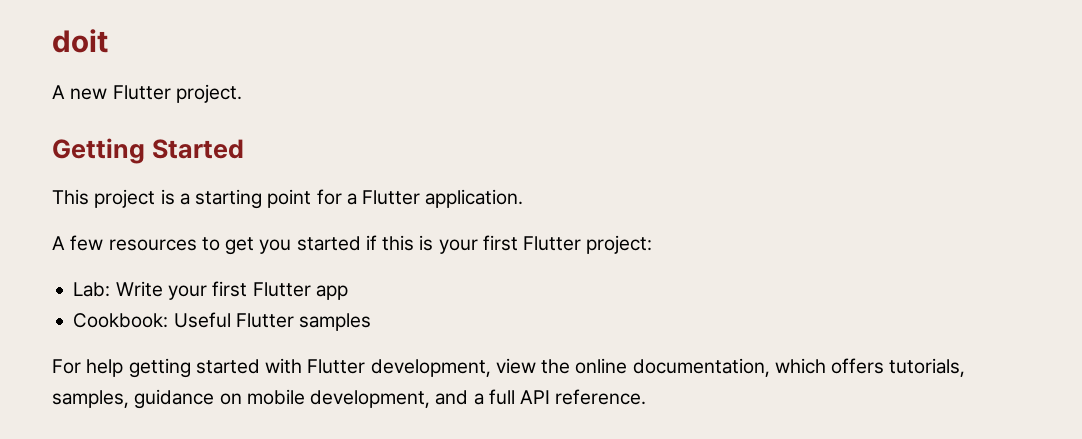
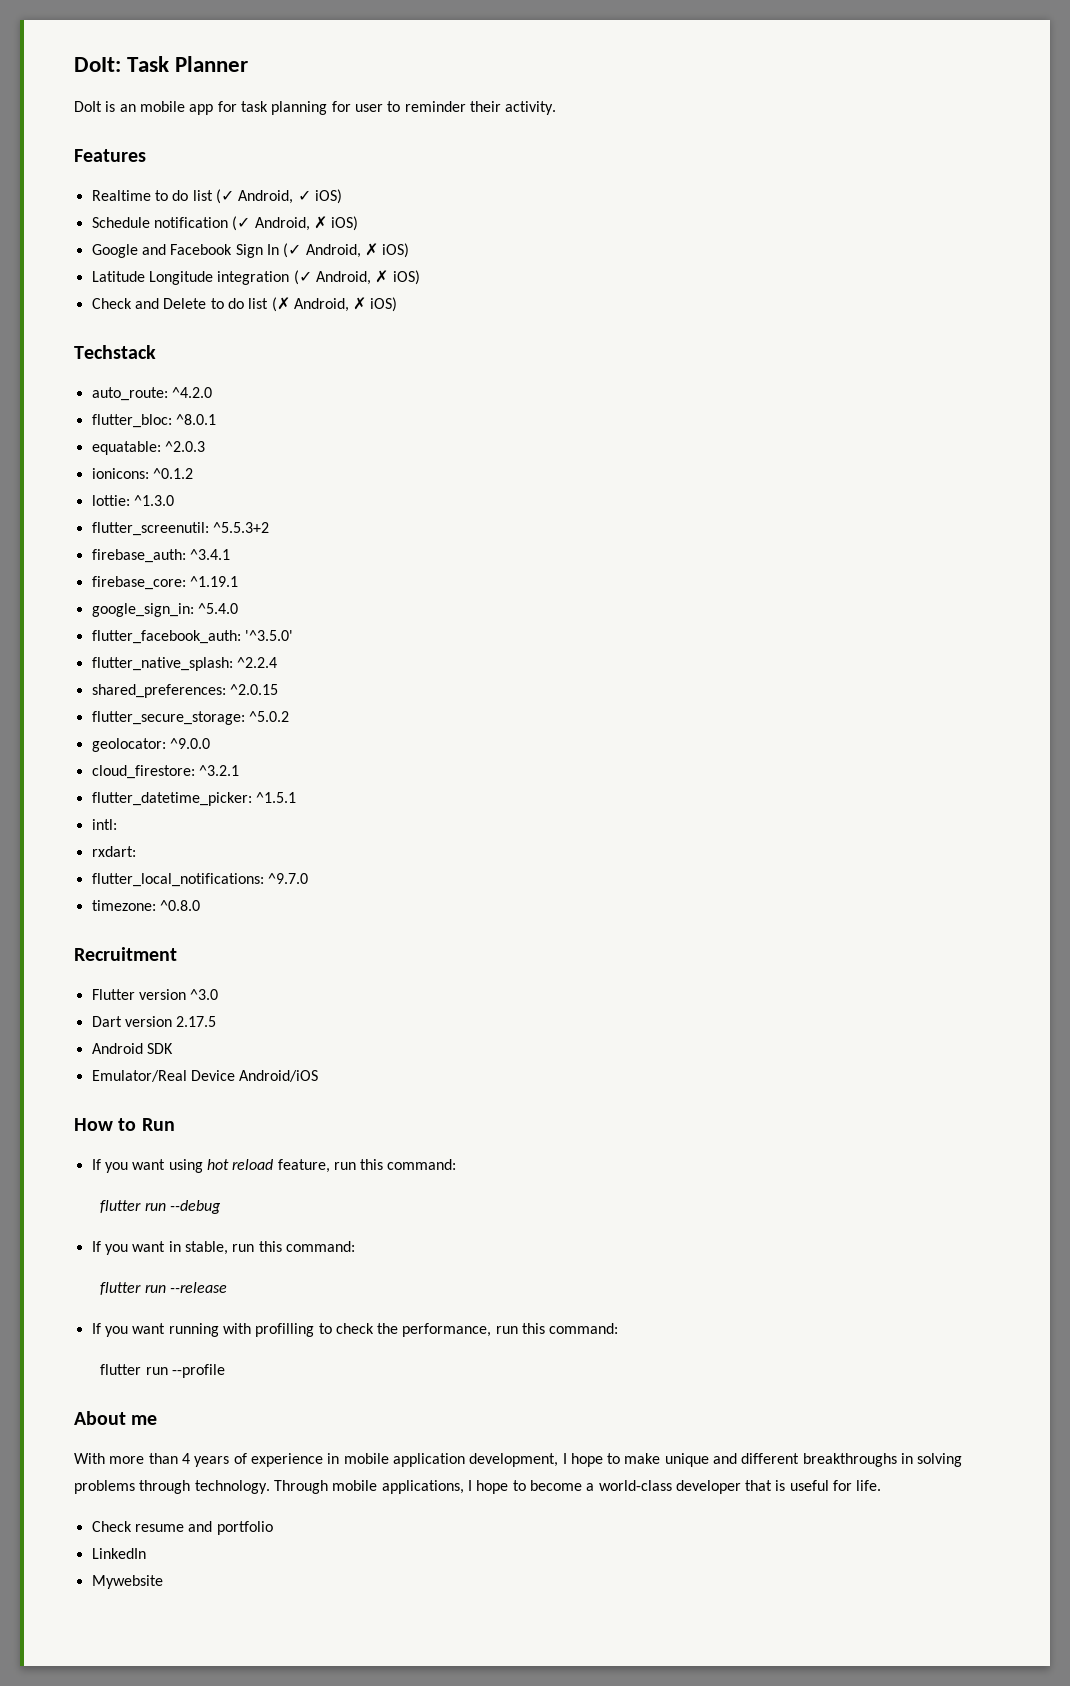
[52,29,108,53] [52,84,242,103] [52,138,245,164] [52,189,524,209] [52,235,653,255] [73,281,348,300] [73,312,372,331] [52,358,966,378] [52,389,647,409] doit // A new Flutter project. // Getting Started // This project is a starting point for a Flutter application. // A few resources to get you started if this is your first Flutter project: // Lab: Write your first Flutter app // Cookbook: Useful Flutter samples // For help getting started with Flutter development, view the online documentation, which offers tutorials, samples, guidance on mobile development, and a full API reference. -> [74,56,249,72] [74,101,557,115] [74,149,146,162] [91,189,342,204] [91,216,359,231] [91,243,410,258] [91,270,420,285] [91,297,398,312] [74,345,156,359] [91,387,212,401] [91,414,216,428] [91,441,205,455] [91,468,193,479] [91,495,174,506] [91,522,269,536] [91,549,230,563] [91,576,238,590] [91,603,238,617] [91,630,293,644] [91,657,277,671] [91,684,278,698] [91,711,289,725] [91,738,210,752] [91,765,239,779] [91,792,296,806] [91,819,117,830] [91,846,136,857] [91,873,308,887] [91,900,200,911] [74,947,177,961] [91,989,219,1000] [91,1016,217,1027] [91,1043,173,1054] [91,1070,319,1082] [74,1118,175,1131] [91,1159,457,1173] [100,1200,221,1214] [91,1241,355,1255] [100,1282,227,1295] [91,1323,619,1337] [100,1364,225,1378] [74,1411,158,1425] [74,1453,963,1467] [74,1480,882,1494] [91,1521,273,1535] [91,1548,146,1559] [91,1575,163,1589] DoIt: Task Planner // DoIt is an mobile app for task planning for user to reminder their activity. // Features // Realtime to do list (✓ Android, ✓ iOS) // Schedule notification (✓ Android, ✗ iOS) // Google and Facebook Sign In (✓ Android, ✗ iOS) // Latitude Longitude integration (✓ Android, ✗ iOS) // Check and Delete to do list (✗ Android, ✗ iOS) // Techstack // auto_route: ^4.2.0 // flutter_bloc: ^8.0.1 // equatable: ^2.0.3 // ionicons: ^0.1.2 // lottie: ^1.3.0 // flutter_screenutil: ^5.5.3+2 // firebase_auth: ^3.4.1 // firebase_core: ^1.19.1 // google_sign_in: ^5.4.0 // flutter_facebook_auth: '^3.5.0' // flutter_native_splash: ^2.2.4 // shared_preferences: ^2.0.15 // flutter_secure_storage: ^5.0.2 // geolocator: ^9.0.0 // cloud_firestore: ^3.2.1 // flutter_datetime_picker: ^1.5.1 // intl: // rxdart: // flutter_local_notifications: ^9.7.0 // timezone: ^0.8.0 // Recruitment // Flutter version ^3.0 // Dart version 2.17.5 // Android SDK // Emulator/Real Device Android/iOS // How to Run // If you want using hot reload feature, run this command: // flutter run --debug // If you want in stable, run this command: // flutter run --release // If you want running with profilling to check the performance, run this command: // flutter run --profile // About me // With more than 4 years of experience in mobile application development, I hope to make unique and different breakthroughs in solving problems through technology. Through mobile applications, I hope to become a world-class developer that is useful for life. // Check resume and portfolio // LinkedIn // Mywebsite

